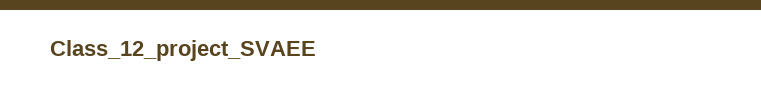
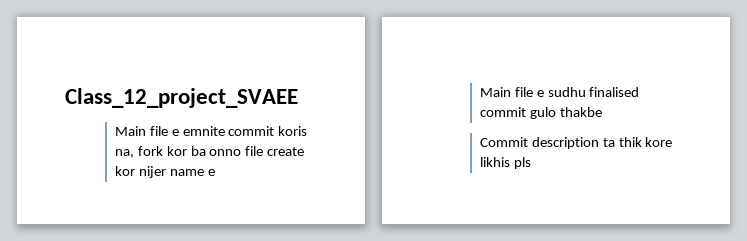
(316, 50) none -> [114,126,308,136] [114,146,305,158] [114,166,215,178] [479,87,640,97] [479,107,602,119] [479,137,673,149] [479,157,531,169] // Main file e emnite commit koris na, fork kor ba onno file create kor nijer name e // Main file e sudhu finalised commit gulo thakbe // Commit description ta thik kore likhis pls

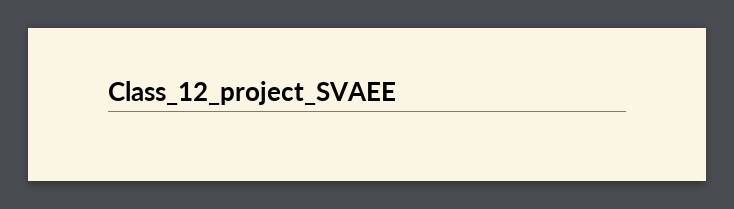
[114,126,308,136] [114,146,305,158] [114,166,215,178] [479,87,640,97] [479,107,602,119] [479,137,673,149] [479,157,531,169] // Main file e emnite commit koris na, fork kor ba onno file create kor nijer name e // Main file e sudhu finalised commit gulo thakbe // Commit description ta thik kore likhis pls -> (396, 93) none

